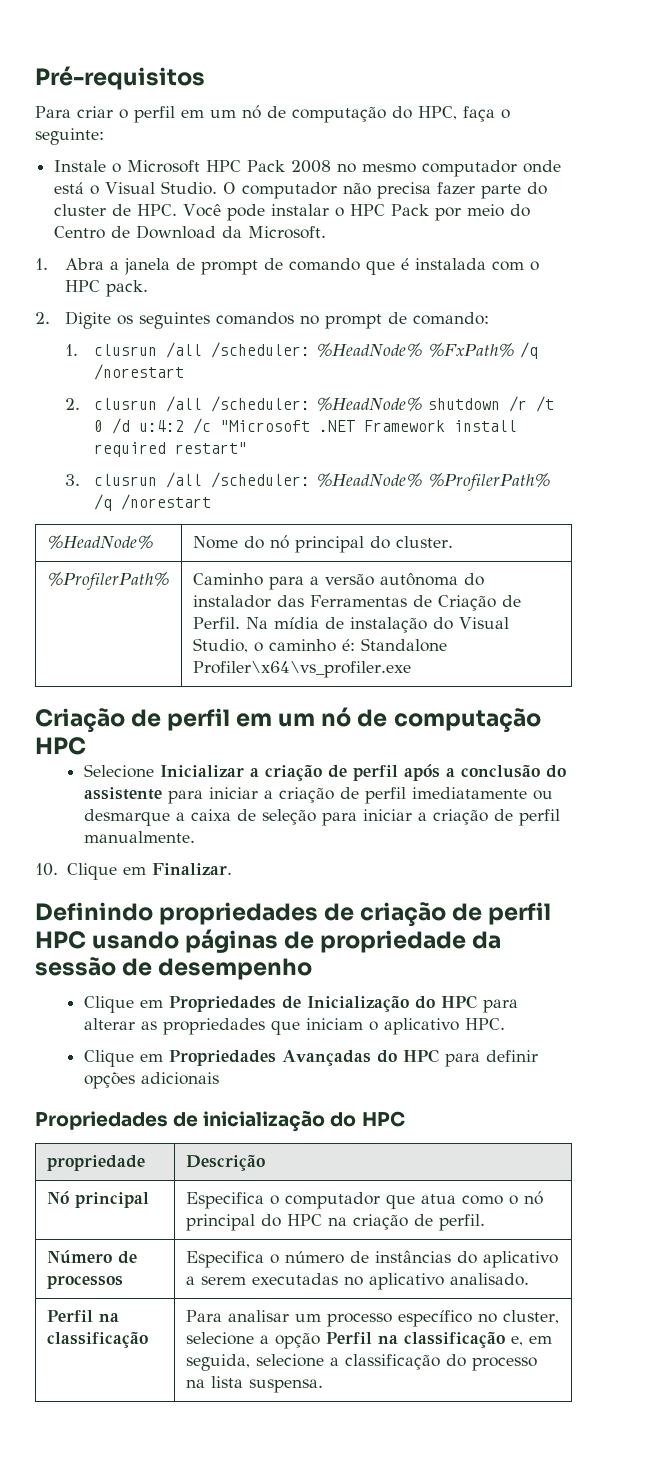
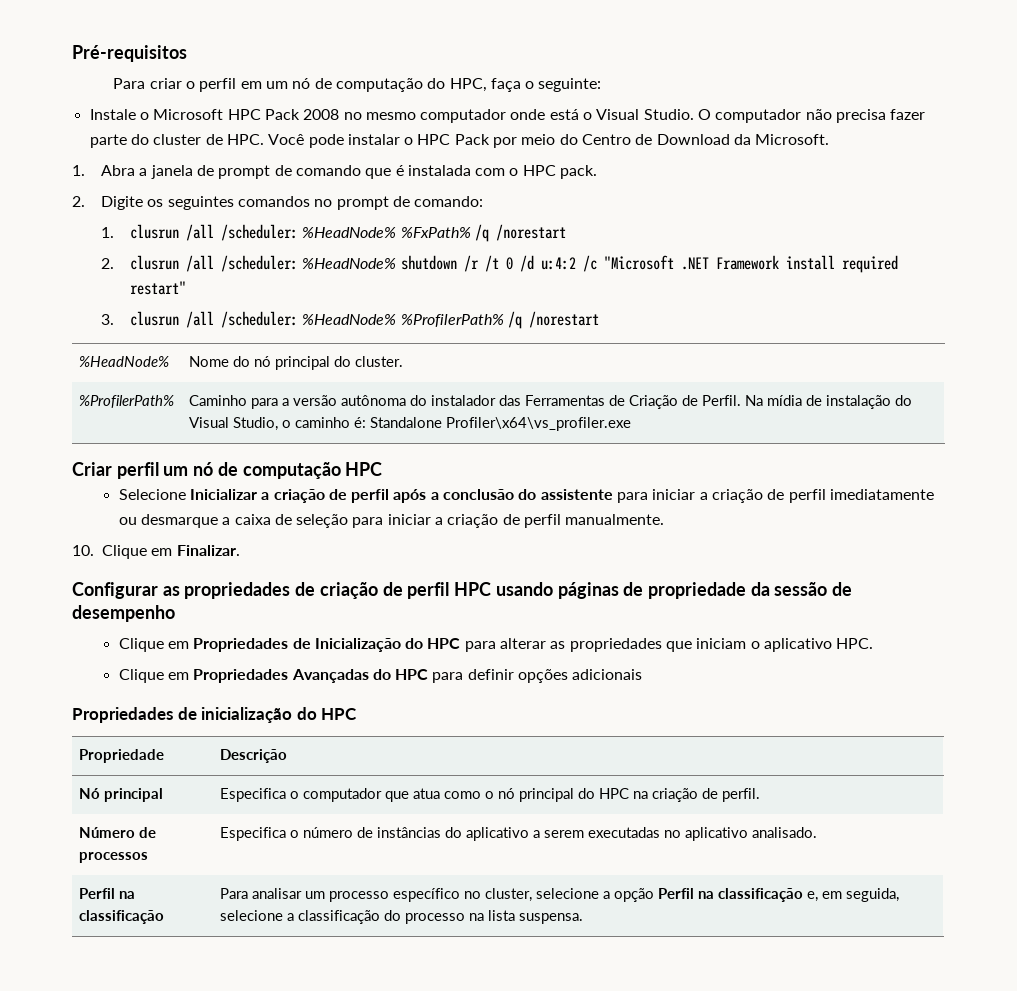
[35,708,273,733] Criação de perfil em -> [72,462,159,479] Criar perfil
[35,902,153,921] Definindo -> [72,582,180,599] Configurar as
[46,1155,145,1171] propriedade -> [79,749,165,763] Propriedade

